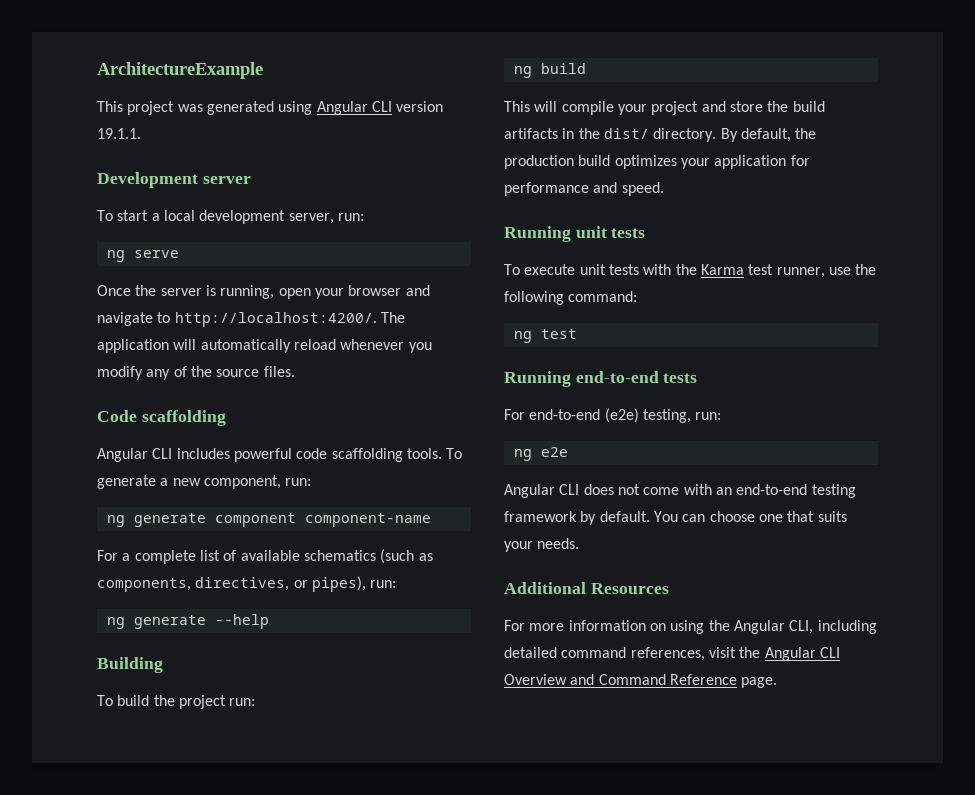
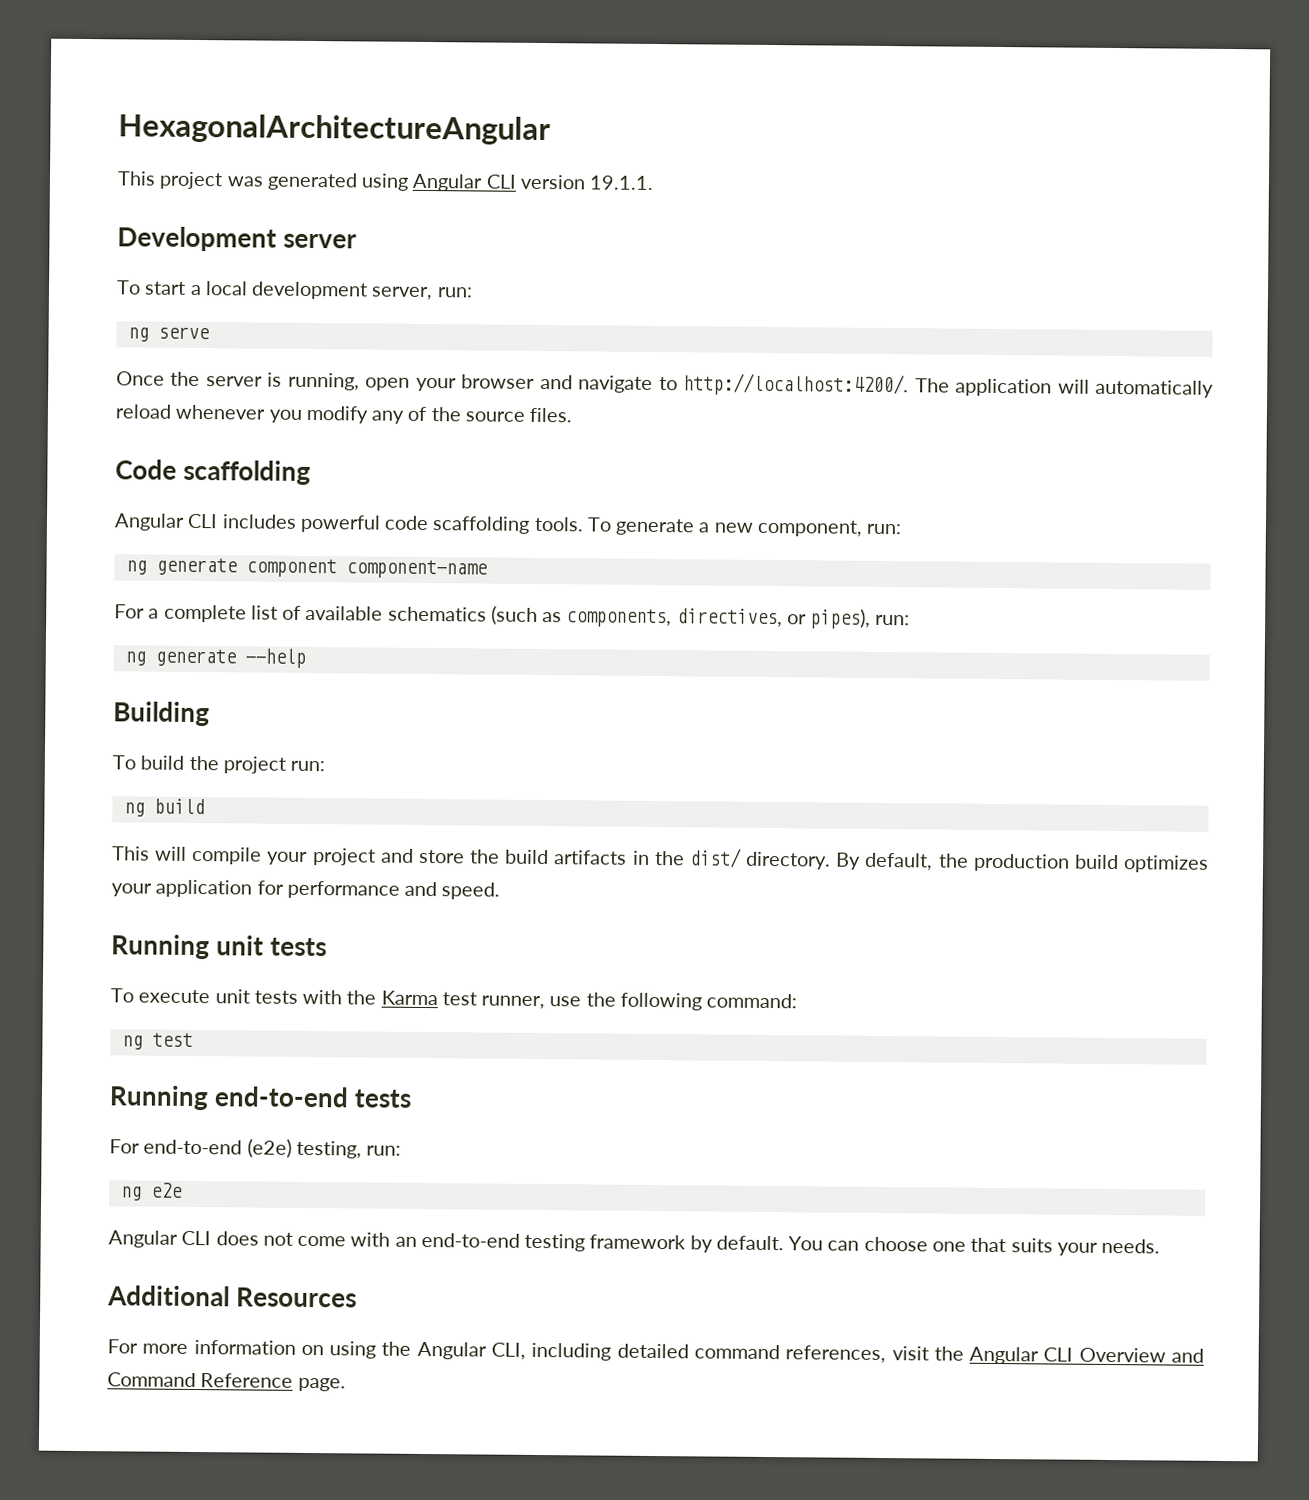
[97,62,263,79] ArchitectureExample -> [118,113,551,146] HexagonalArchitectureAngular

